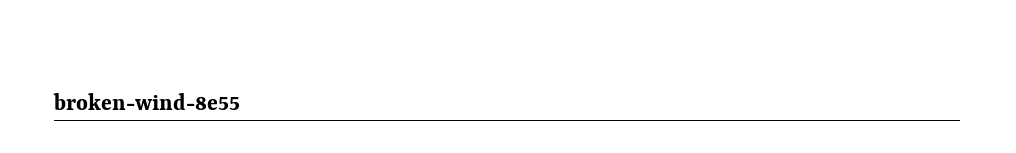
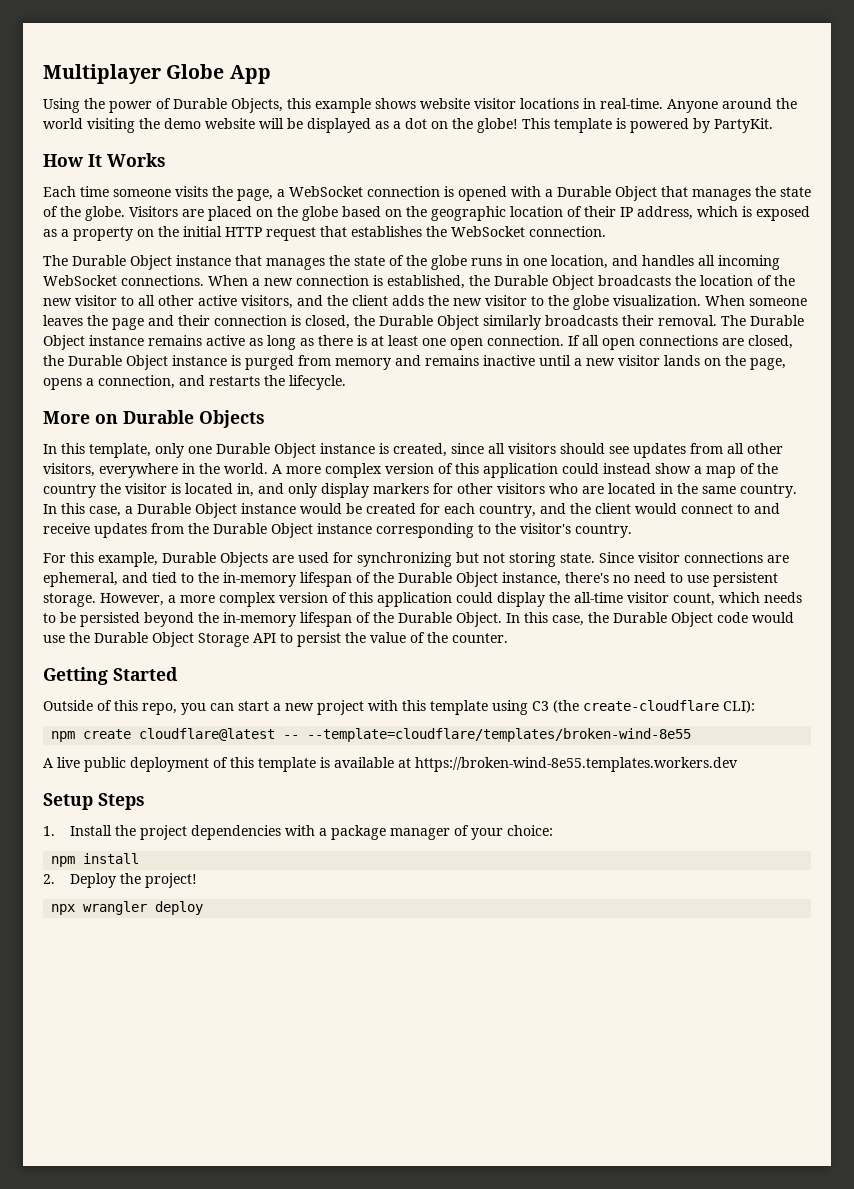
[53,93,240,110] broken-wind-8e55 -> [43,64,271,84] [43,98,797,113] [43,118,773,133] [43,153,166,167] [43,186,811,201] [43,206,810,221] [43,226,606,241] [43,255,780,270] [43,275,795,290] [43,295,807,310] [43,315,804,330] [43,335,793,350] [43,355,786,370] [43,375,346,390] [43,410,265,428] [43,443,783,458] [43,463,778,478] [43,483,797,498] [43,503,780,518] [43,523,632,538] [43,552,789,567] [43,572,778,587] [43,592,802,607] [43,612,794,627] [43,632,508,647] [43,667,178,685] [43,700,755,715] [51,728,692,742] [43,757,738,772] [43,793,145,810] [43,825,553,840] [51,853,140,867] [43,873,197,888] [51,901,204,915] Multiplayer Globe App // Using the power of Durable Objects, this example shows website visitor locations in real-time. Anyone around the world visiting the demo website will be displayed as a dot on the globe! This template is powered by PartyKit. // How It Works // Each time someone visits the page, a WebSocket connection is opened with a Durable Object that manages the state of the globe. Visitors are placed on the globe based on the geographic location of their IP address, which is exposed as a property on the initial HTTP request that establishes the WebSocket connection. // The Durable Object instance that manages the state of the globe runs in one location, and handles all incoming WebSocket connections. When a new connection is established, the Durable Object broadcasts the location of the new visitor to all other active visitors, and the client adds the new visitor to the globe visualization. When someone leaves the page and their connection is closed, the Durable Object similarly broadcasts their removal. The Durable Object instance remains active as long as there is at least one open connection. If all open connections are closed, the Durable Object instance is purged from memory and remains inactive until a new visitor lands on the page, opens a connection, and restarts the lifecycle. // More on Durable Objects // In this template, only one Durable Object instance is created, since all visitors should see updates from all other visitors, everywhere in the world. A more complex version of this application could instead show a map of the country the visitor is located in, and only display markers for other visitors who are located in the same country. In this case, a Durable Object instance would be created for each country, and the client would connect to and receive updates from the Durable Object instance corresponding to the visitor's country. // For this example, Durable Objects are used for synchronizing but not storing state. Since visitor connections are ephemeral, and tied to the in-memory lifespan of the Durable Object instance, there's no need to use persistent storage. However, a more complex version of this application could display the all-time visitor count, which needs to be persisted beyond the in-memory lifespan of the Durable Object. In this case, the Durable Object code would use the Durable Object Storage API to persist the value of the counter. // Getting Started // Outside of this repo, you can start a new project with this template using C3 (the create-cloudflare CLI): // npm create cloudflare@latest -- --template=cloudflare/templates/broken-wind-8e55 // A live public deployment of this template is available at https://broken-wind-8e55.templates.workers.dev // Setup Steps // 1. Install the project dependencies with a package manager of your choice: // npm install // 2. Deploy the project! // npx wrangler deploy

